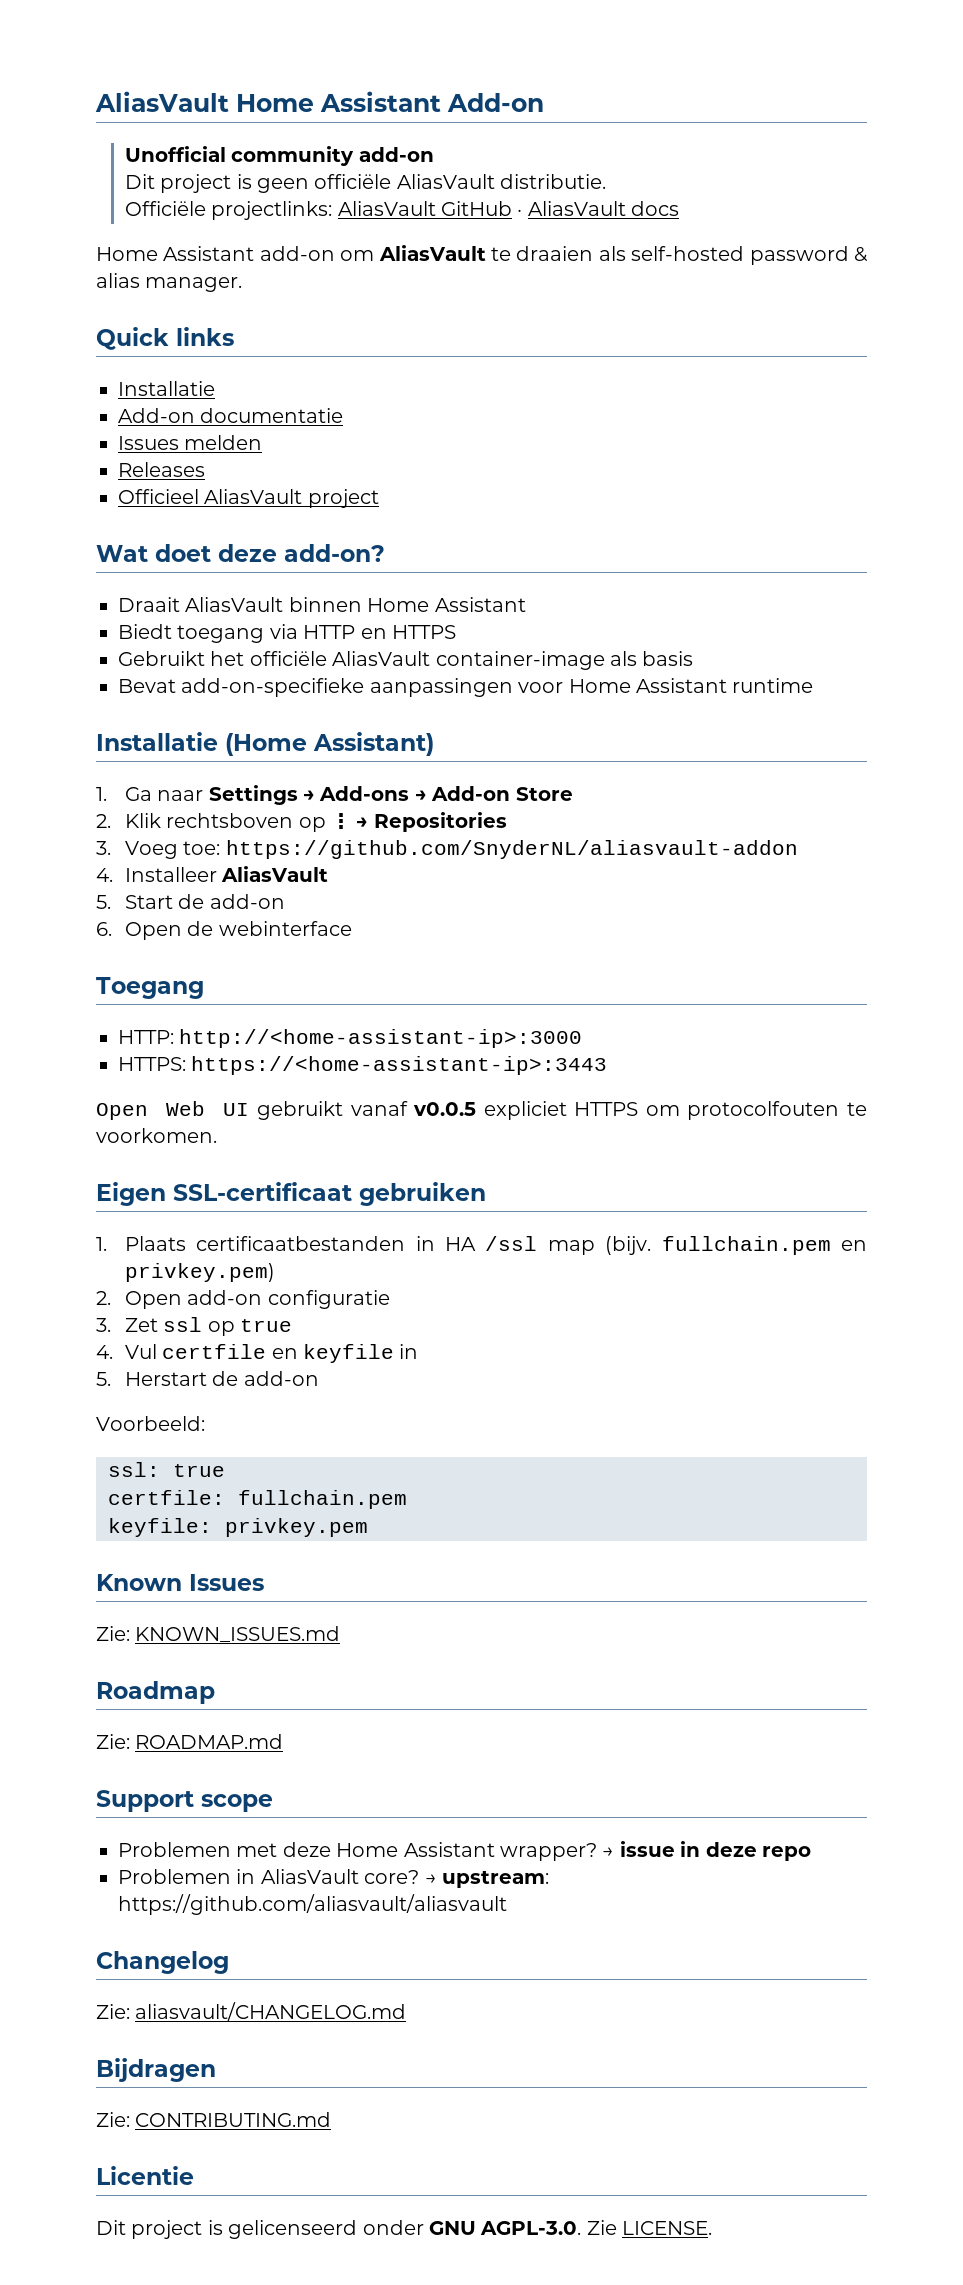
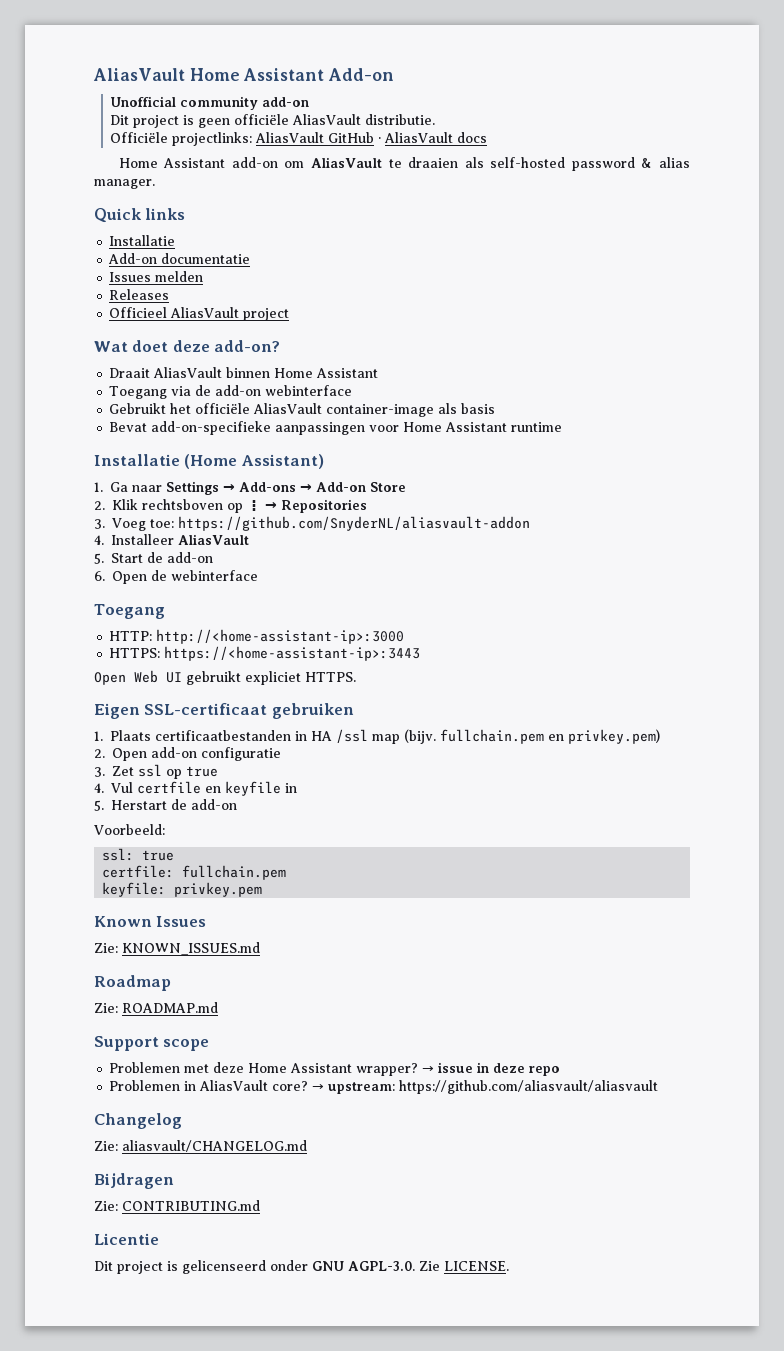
[118,624,456,643] Biedt toegang via HTTP en HTTPS -> [109,385,353,399] Toegang via de add-on webinterface
[350,1101,868,1120] [96,1128,217,1143] vanaf v0.0.5 expliciet HTTPS om protocolfouten te voorkomen. -> [245,671,356,685] expliciet HTTPS.

